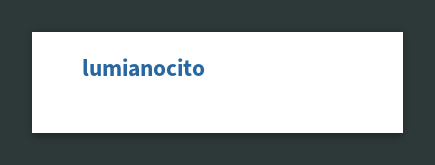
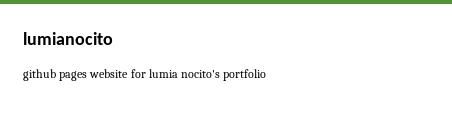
(205, 67) none -> [23,69,267,81] // github pages website for lumia nocito's portfolio

